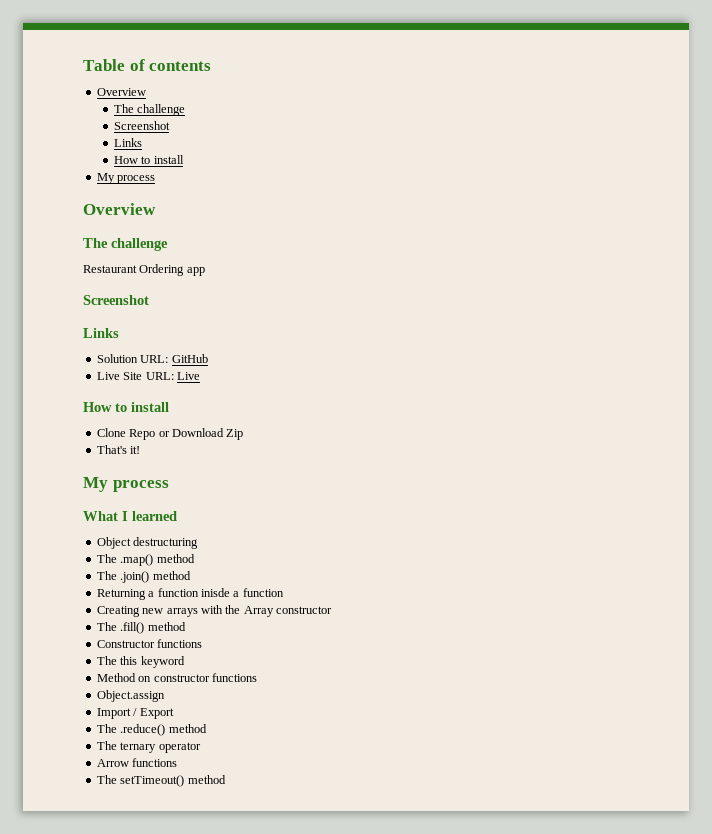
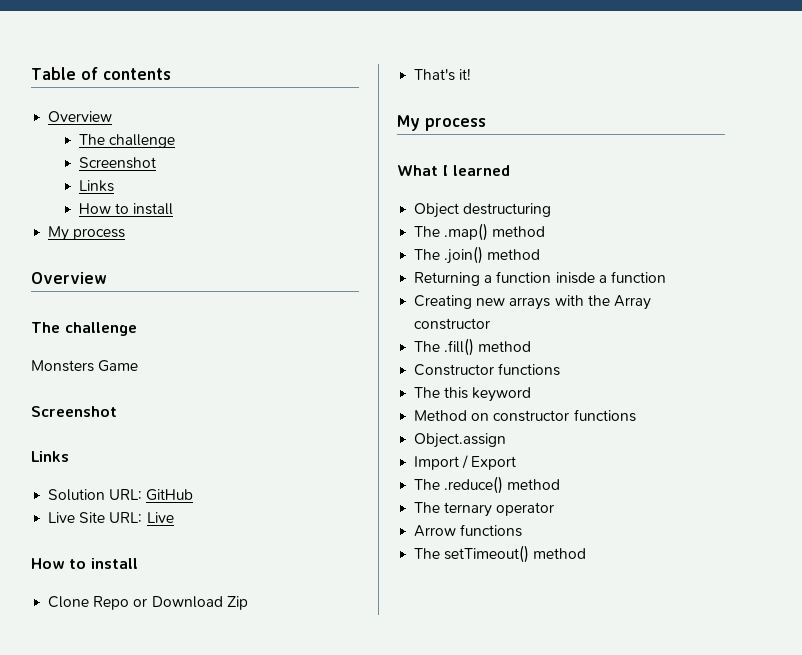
[83,264,205,276] Restaurant Ordering app -> [31,360,139,372] Monsters Game

